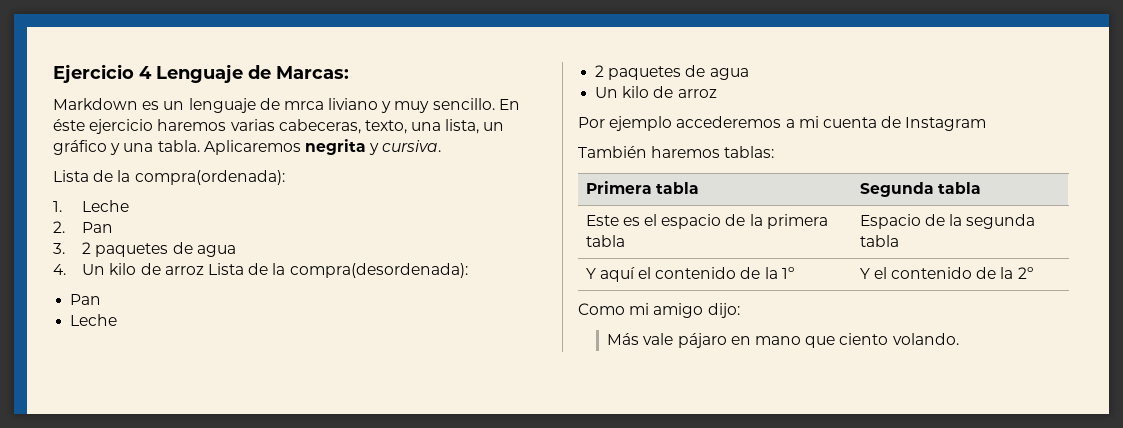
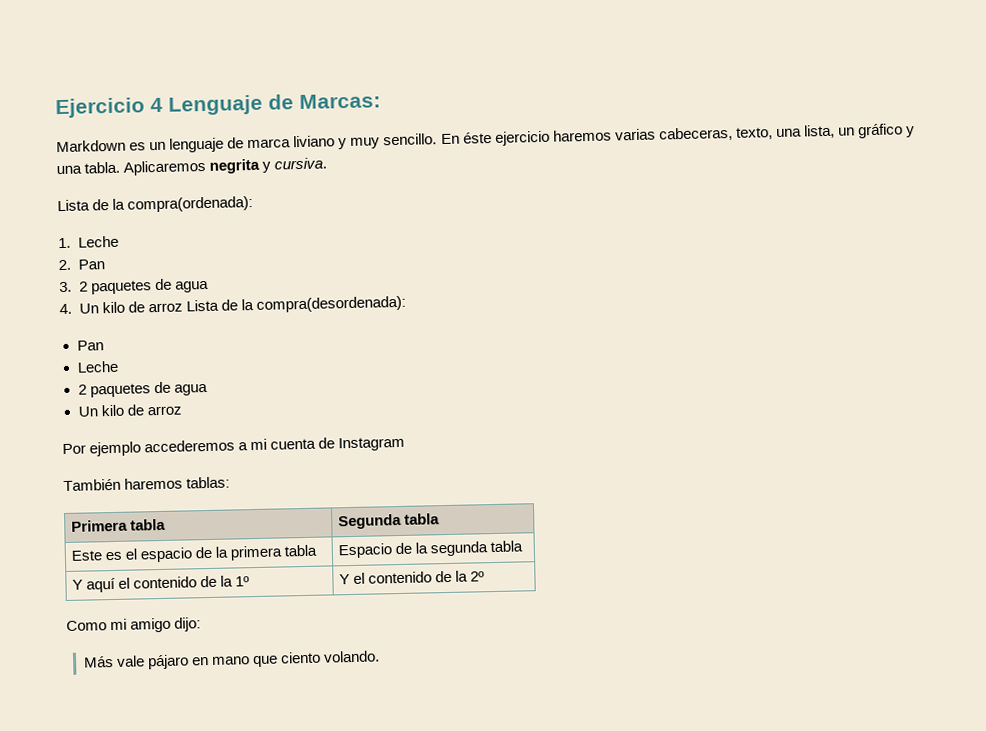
[283,101,324,110] mrca -> [247,138,292,149] marca

